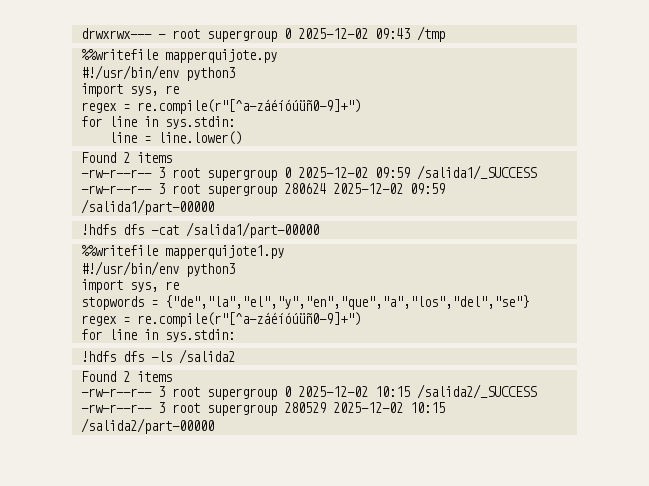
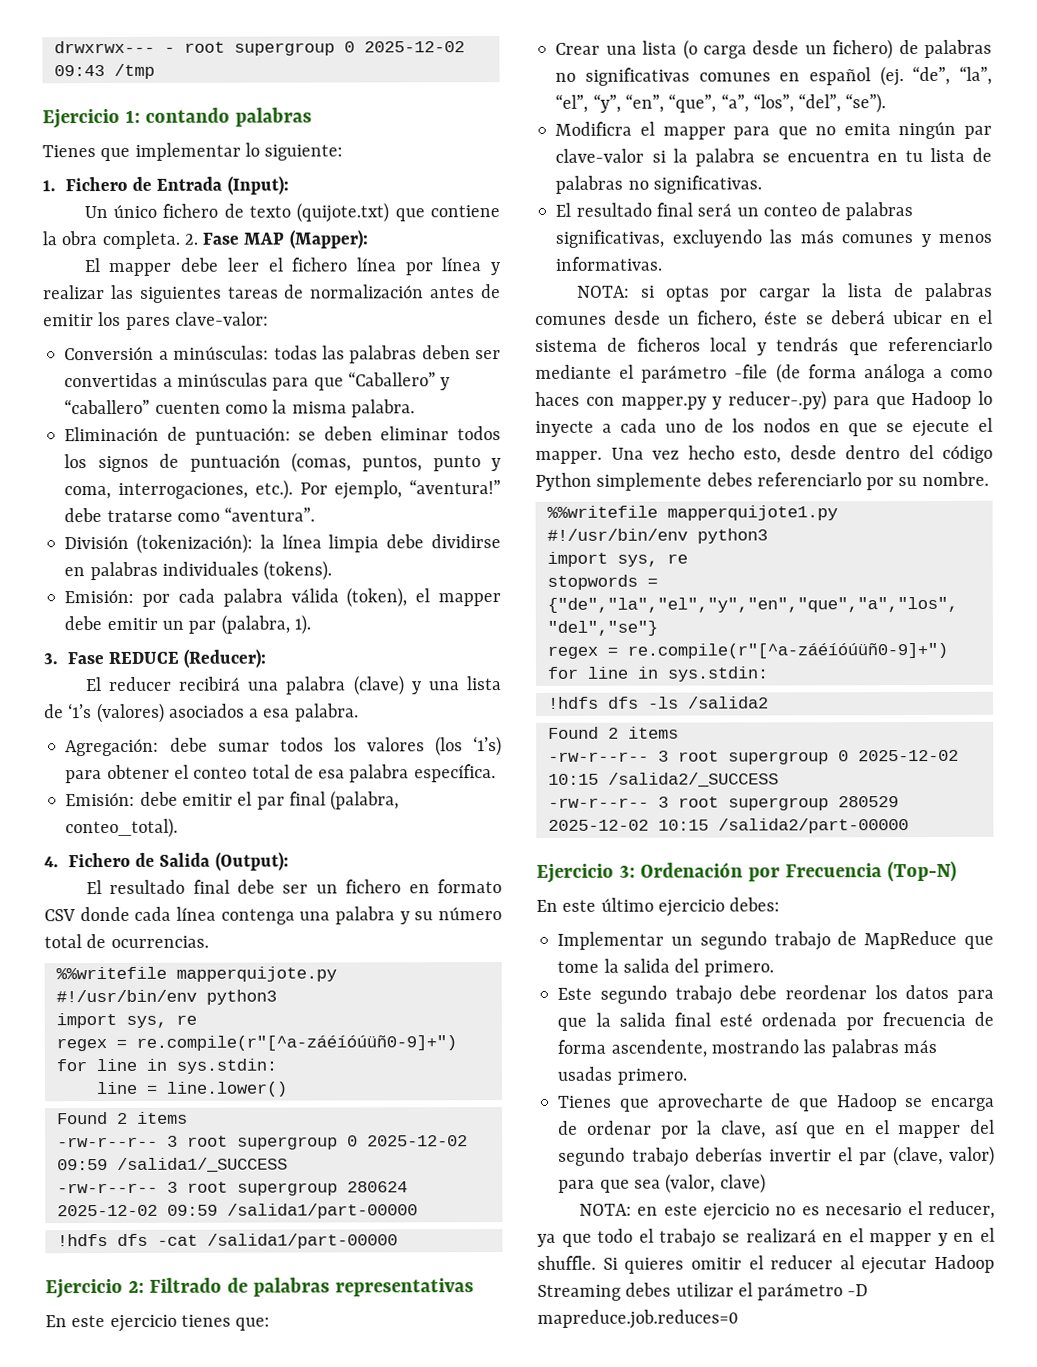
(446, 34) none -> [42,107,312,129] [42,142,344,162] [42,175,289,195] [83,202,500,223] [42,229,368,250] [83,257,501,276] [43,284,501,303] [43,311,269,330] [64,345,501,364] [64,371,451,391] [64,398,415,418] [64,426,501,445] [64,452,502,473] [64,479,501,500] [64,506,316,523] [64,533,501,554] [64,560,333,581] [64,587,501,608] [64,614,311,635] [43,648,267,668] [84,675,503,696] [44,702,359,724] [65,736,502,757] [65,764,496,784] [65,790,400,811] [65,817,179,839] [44,851,289,871] [85,879,503,895] [44,906,503,925] [44,934,209,949] // Ejercicio 1: contando palabras // Tienes que implementar lo siguiente: // 1. Fichero de Entrada (Input): // Un único fichero de texto (quijote.txt) que contiene la obra completa. 2. Fase MAP (Mapper): // El mapper debe leer el fichero línea por línea y realizar las siguientes tareas de normalización antes de emitir los pares clave-valor: // Conversión a minúsculas: todas las palabras deben ser convertidas a minúsculas para que “Caballero” y “caballero” cuenten como la misma palabra. // Eliminación de puntuación: se deben eliminar todos los signos de puntuación (comas, puntos, punto y coma, interrogaciones, etc.). Por ejemplo, “aventura!” debe tratarse como “aventura”. // División (tokenización): la línea limpia debe dividirse en palabras individuales (tokens). // Emisión: por cada palabra válida (token), el mapper debe emitir un par (palabra, 1). // 3. Fase REDUCE (Reducer): // El reducer recibirá una palabra (clave) y una lista de ‘1’s (valores) asociados a esa palabra. // Agregación: debe sumar todos los valores (los ‘1’s) para obtener el conteo total de esa palabra específica. // Emisión: debe emitir el par final (palabra, conteo_total). // 4. Fichero de Salida (Output): // El resultado final debe ser un fichero en formato CSV donde cada línea contenga una palabra y su número total de ocurrencias.
(320, 230) none -> [45,1277,474,1299] [45,1314,271,1333] [555,39,992,60] [555,65,992,87] [555,93,887,114] [555,121,993,140] [555,147,992,167] [555,175,762,194] [555,202,914,221] [555,229,992,248] [555,256,663,271] [576,282,994,302] [535,309,993,329] [535,336,993,356] [535,363,993,384] [535,390,993,411] [535,417,993,438] [535,444,993,464] [535,471,989,491] // Ejercicio 2: Filtrado de palabras representativas // En este ejercicio tienes que: // Crear una lista (o carga desde un fichero) de palabras no significativas comunes en español (ej. “de”, “la”, “el”, “y”, “en”, “que”, “a”, “los”, “del”, “se”). // Modificra el mapper para que no emita ningún par clave-valor si la palabra se encuentra en tu lista de palabras no significativas. // El resultado final será un conteo de palabras significativas, excluyendo las más comunes y menos informativas. // NOTA: si optas por cargar la lista de palabras comunes desde un fichero, éste se deberá ubicar en el sistema de ficheros local y tendrás que referenciarlo mediante el parámetro -file (de forma análoga a como haces con mapper.py y reducer-.py) para que Hadoop lo inyecte a cada uno de los nodos en que se ejecute el mapper. Una vez hecho esto, desde dentro del código Python simplemente debes referenciarlo por su nombre.
(215, 426) none -> [536,860,957,883] [536,897,781,917] [557,930,994,951] [557,958,774,977] [557,984,994,1005] [557,1011,994,1031] [557,1039,937,1058] [557,1066,687,1085] [558,1093,995,1112] [558,1119,996,1139] [558,1145,995,1167] [558,1173,766,1194] [578,1200,996,1221] [537,1227,995,1248] [537,1254,995,1275] [537,1282,869,1301] [537,1309,739,1329] // Ejercicio 3: Ordenación por Frecuencia (Top-N) // En este último ejercicio debes: // Implementar un segundo trabajo de MapReduce que tome la salida del primero. // Este segundo trabajo debe reordenar los datos para que la salida final esté ordenada por frecuencia de forma ascendente, mostrando las palabras más usadas primero. // Tienes que aprovecharte de que Hadoop se encarga de ordenar por la clave, así que en el mapper del segundo trabajo deberías invertir el par (clave, valor) para que sea (valor, clave) // NOTA: en este ejercicio no es necesario el reducer, ya que todo el trabajo se realizará en el mapper y en el shuffle. Si quieres omitir el reducer al ejecutar Hadoop Streaming debes utilizar el parámetro -D mapreduce.job.reduces=0

